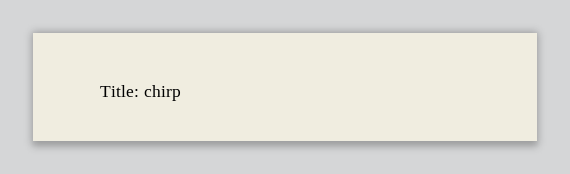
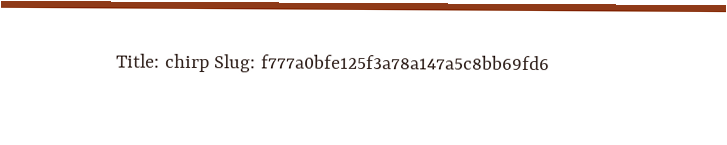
(181, 93) none -> [213,54,551,73] Slug: f777a0bfe125f3a78a147a5c8bb69fd6

